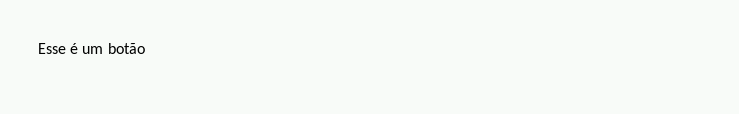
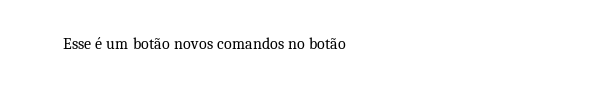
(145, 48) none -> [173,37,347,49] novos comandos no botão

